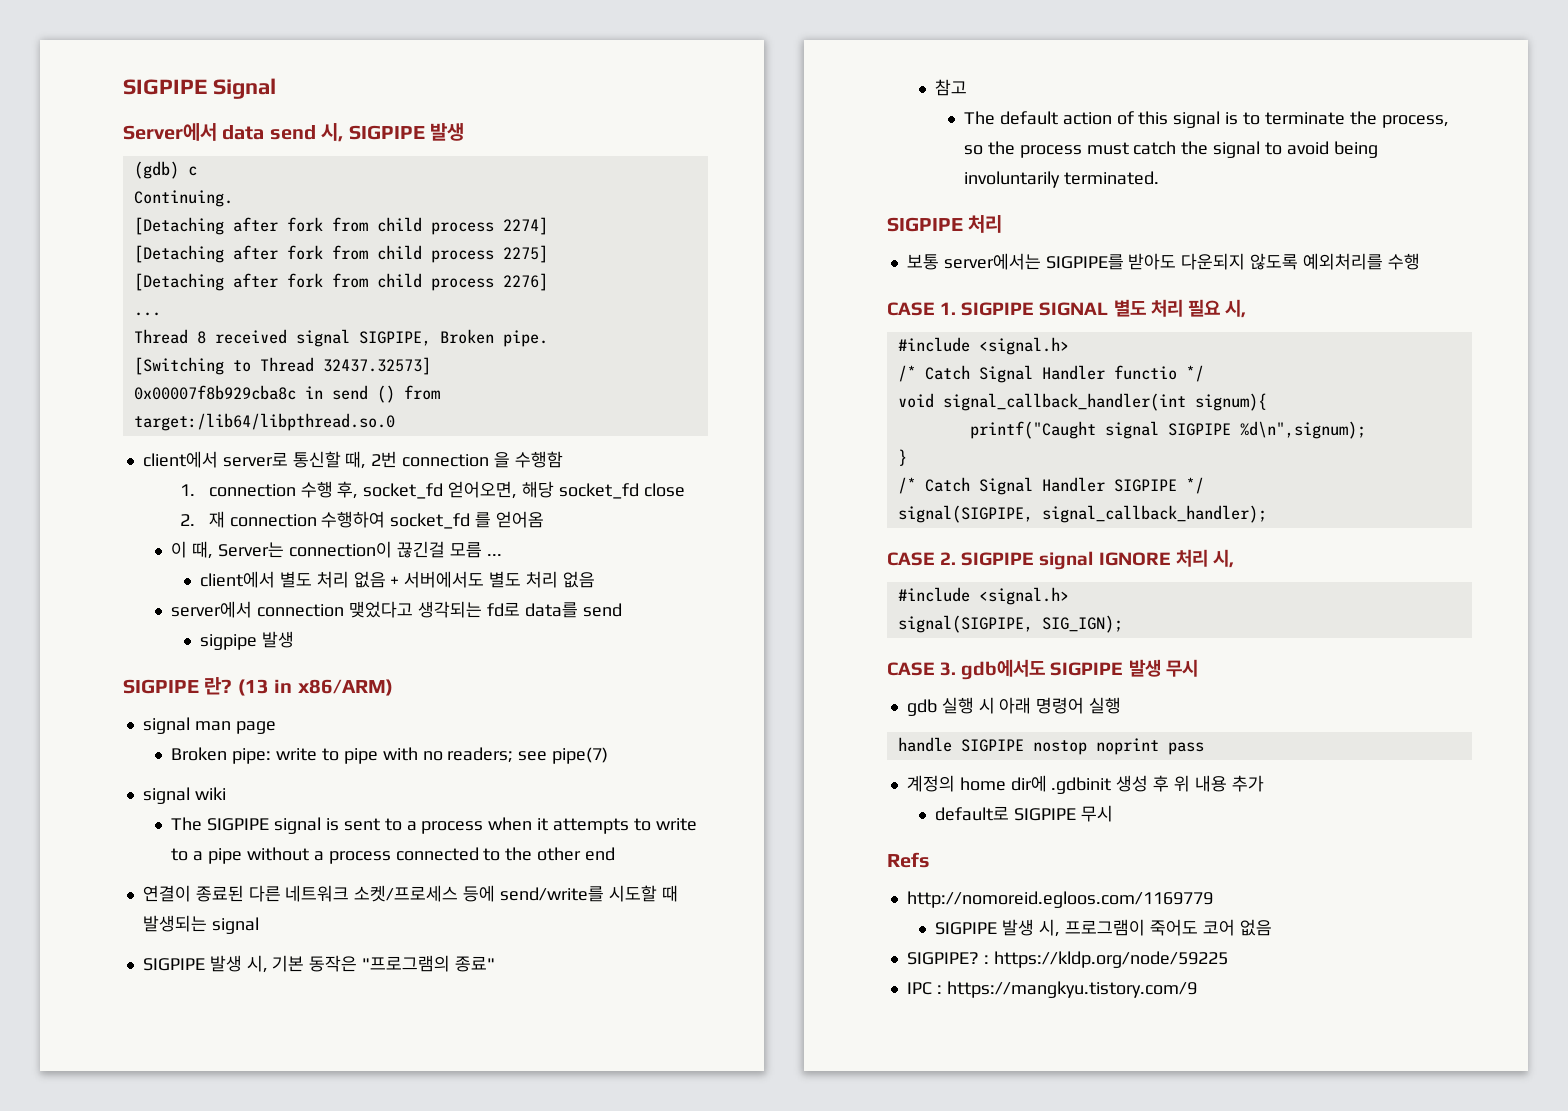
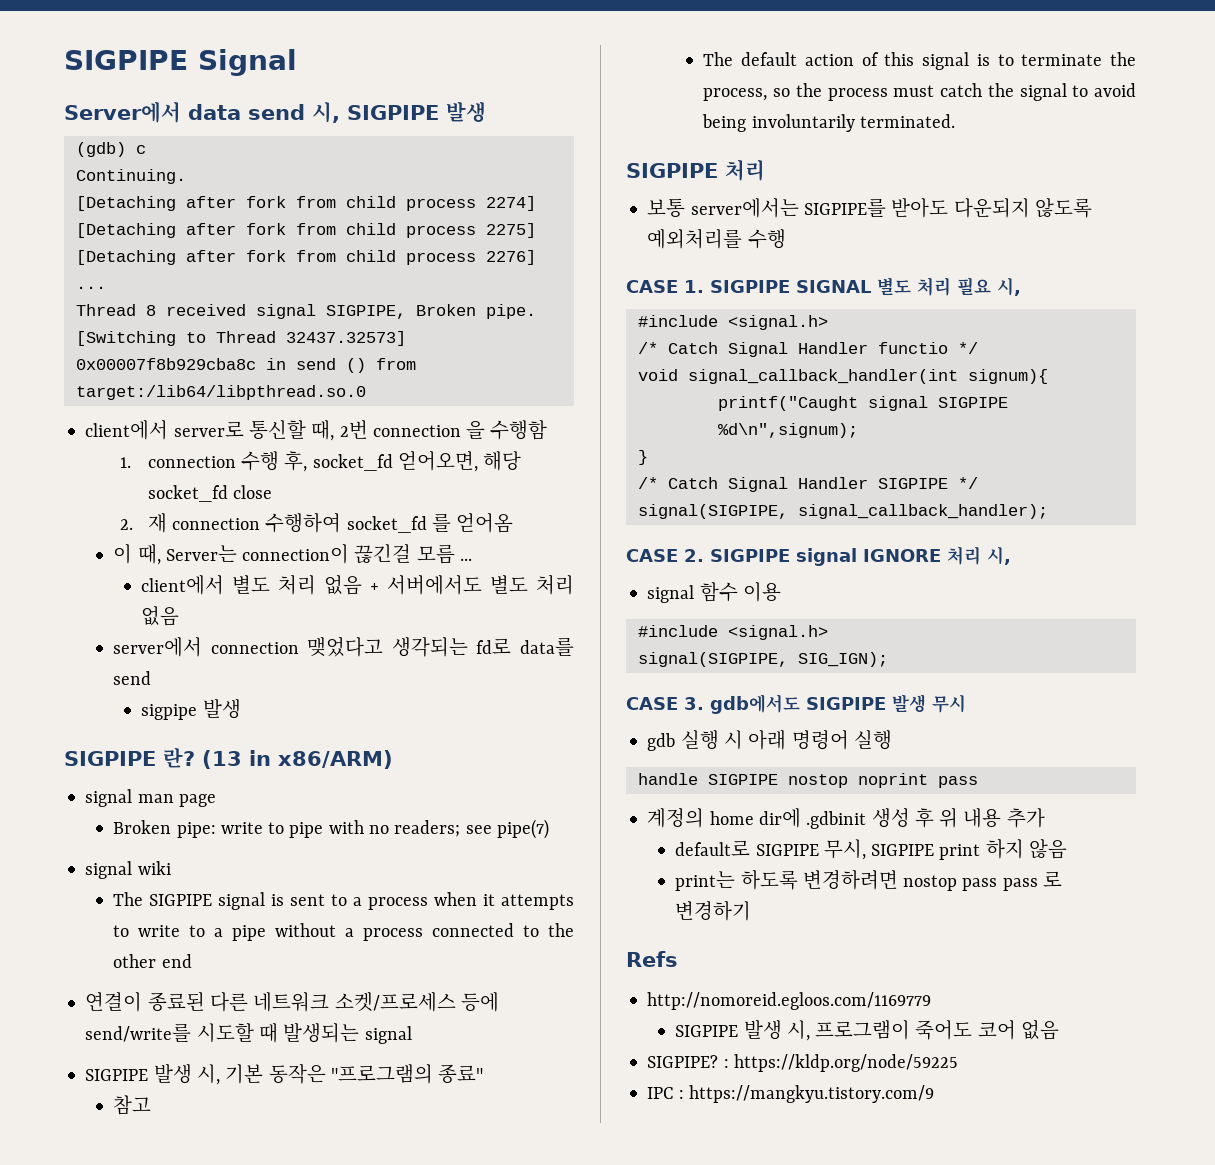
(1234, 558) none -> [647,582,781,603] // signal 함수 이용
[1081,805,1114,822] 무시 -> [823,839,1068,860] [675,870,1063,891] [675,901,752,921] 무시, SIGPIPE print 하지 않음 // print는 하도록 변경하려면 nostop pass pass 로 변경하기

